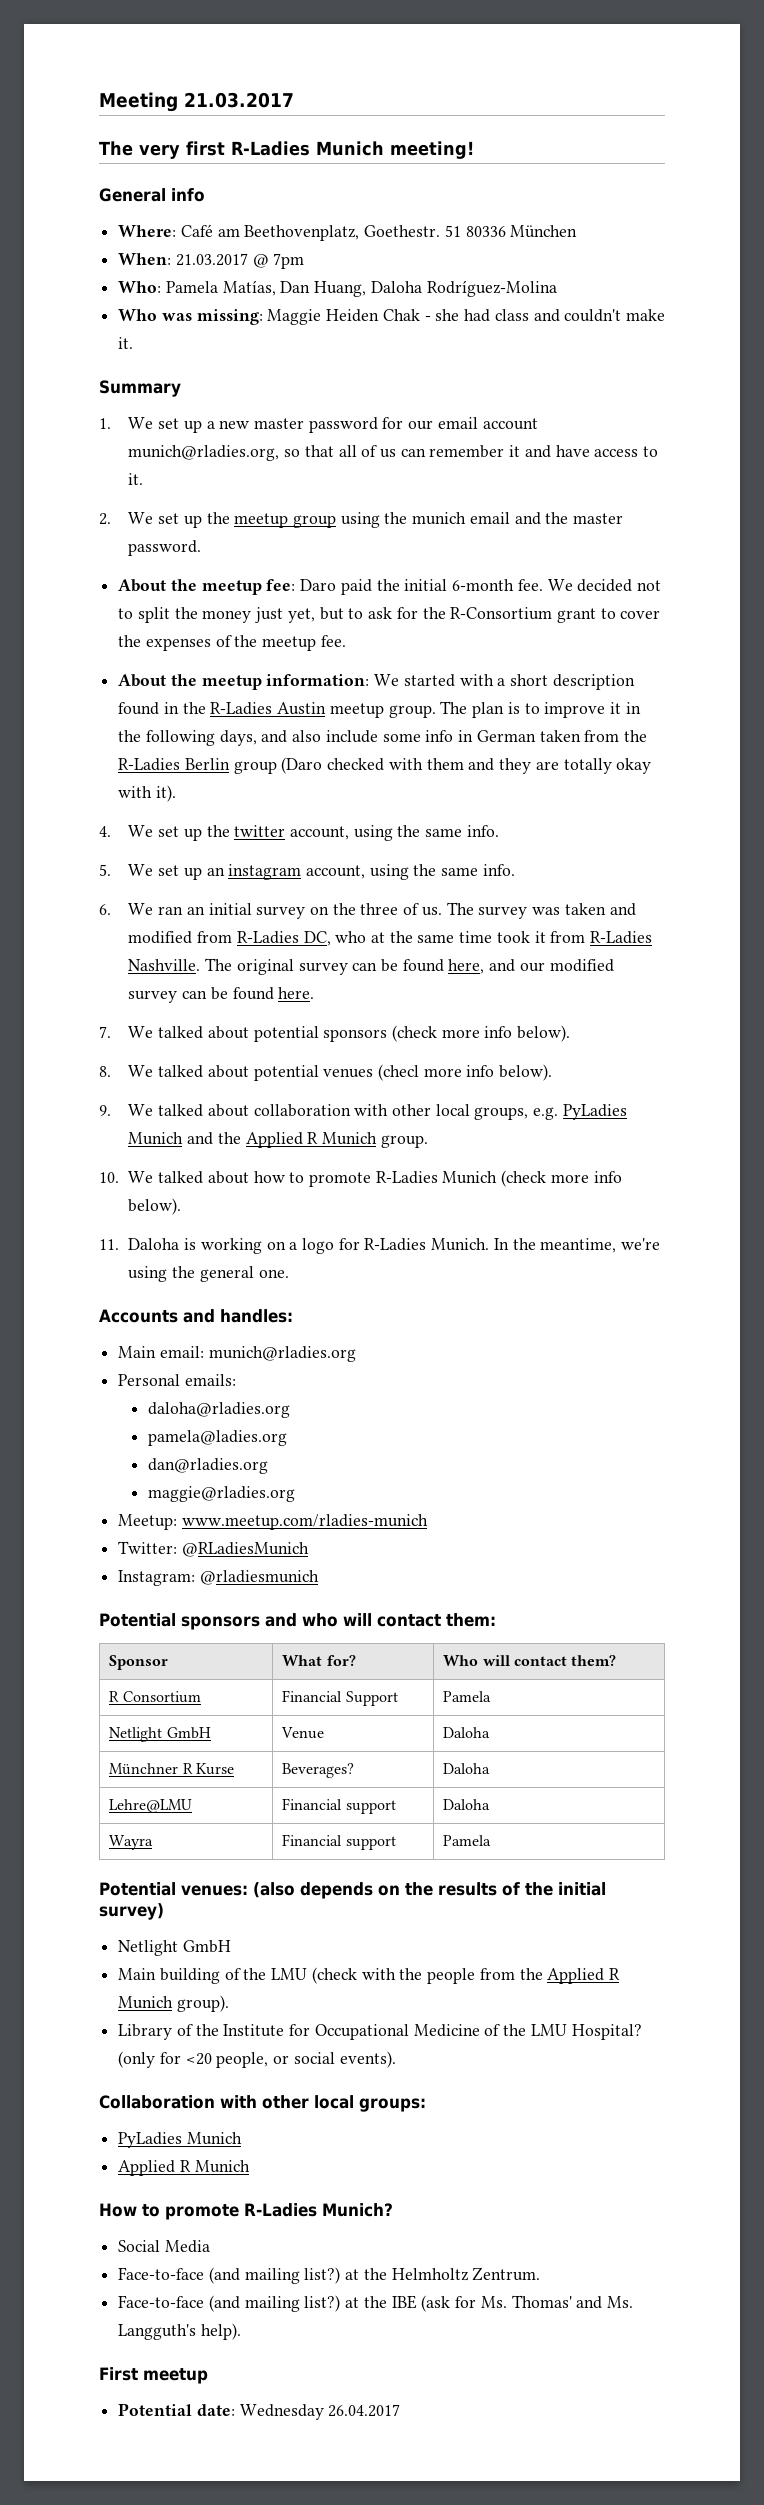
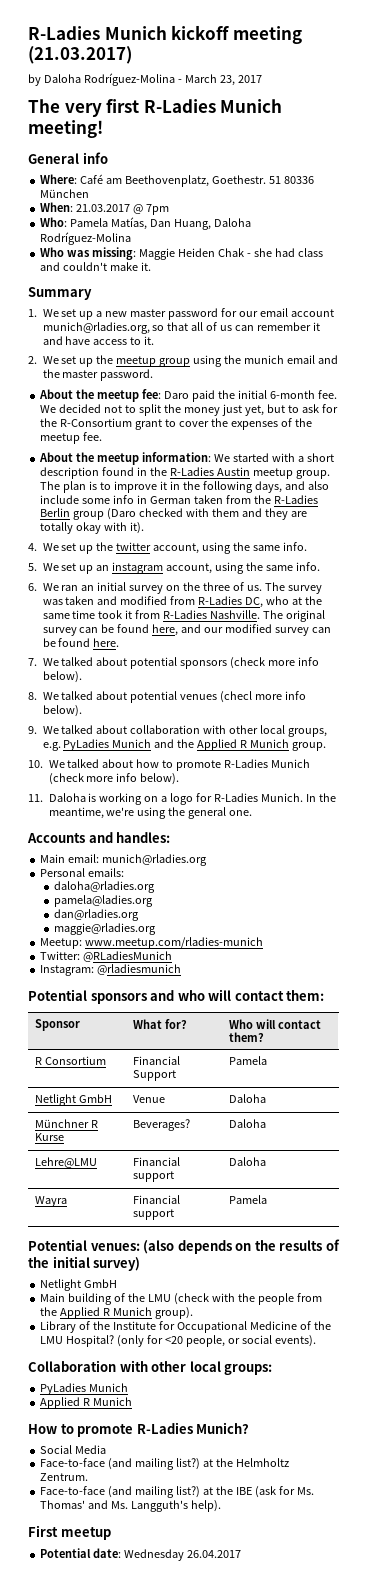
[99,92,294,112] Meeting 21.03.2017 -> [28,25,302,44] [28,46,132,64] [28,73,262,86] R-Ladies Munich kickoff meeting (21.03.2017) // by Daloha Rodríguez-Molina - March 23, 2017

